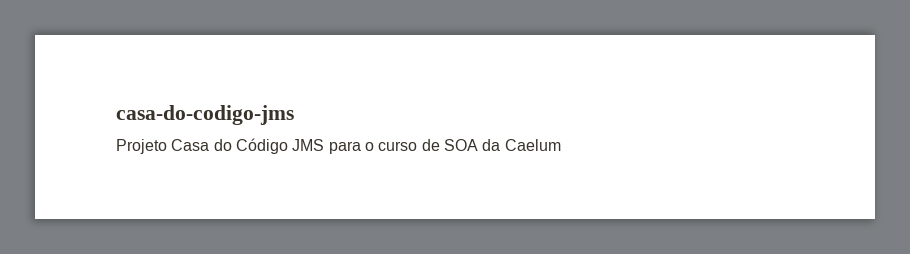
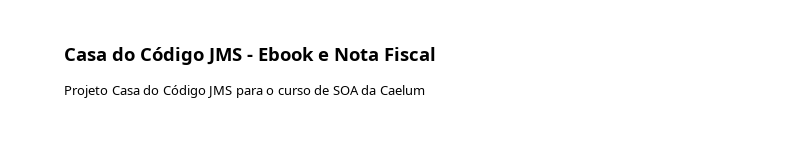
[116,105,294,125] casa-do-codigo-jms -> [64,47,436,65] Casa do Código JMS - Ebook e Nota Fiscal

